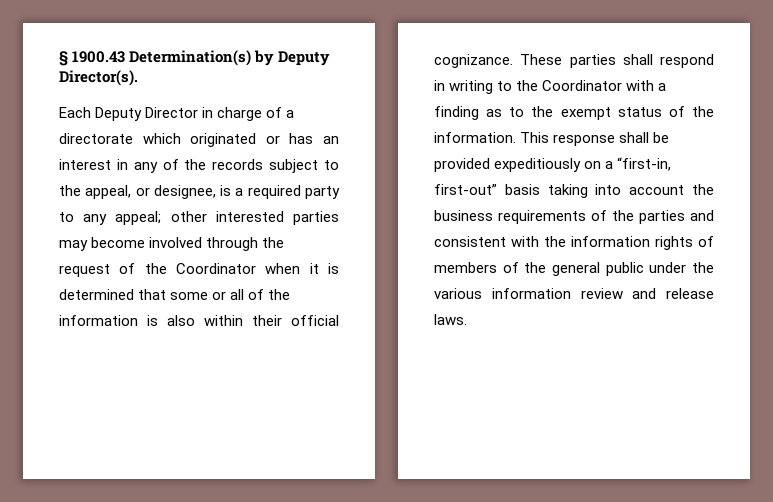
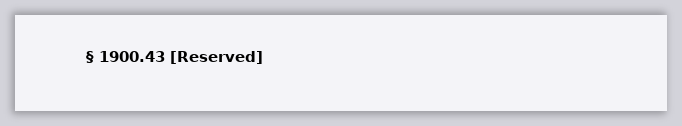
[129,50,331,66] [59,70,138,86] [59,107,295,121] [59,133,339,147] [59,159,339,173] [59,185,340,199] [59,211,339,225] [59,237,285,251] [59,263,339,277] [59,289,291,300] [59,315,339,326] [434,54,714,68] [434,80,667,94] [434,106,714,120] [434,132,670,146] [434,157,672,172] [434,184,714,198] [434,210,714,224] [434,236,714,250] [434,262,714,276] [434,288,714,299] [434,314,467,325] Determination(s) by Deputy Director(s). // Each Deputy Director in charge of a directorate which originated or has an interest in any of the records subject to the appeal, or designee, is a required party to any appeal; other interested parties may become involved through the request of the Coordinator when it is determined that some or all of the information is also within their official cognizance. These parties shall respond in writing to the Coordinator with a finding as to the exempt status of the information. This response shall be provided expeditiously on a “first-in, first-out” basis taking into account the business requirements of the parties and consistent with the information rights of members of the general public under the various information review and release laws. -> [170,51,263,64] [Reserved]

